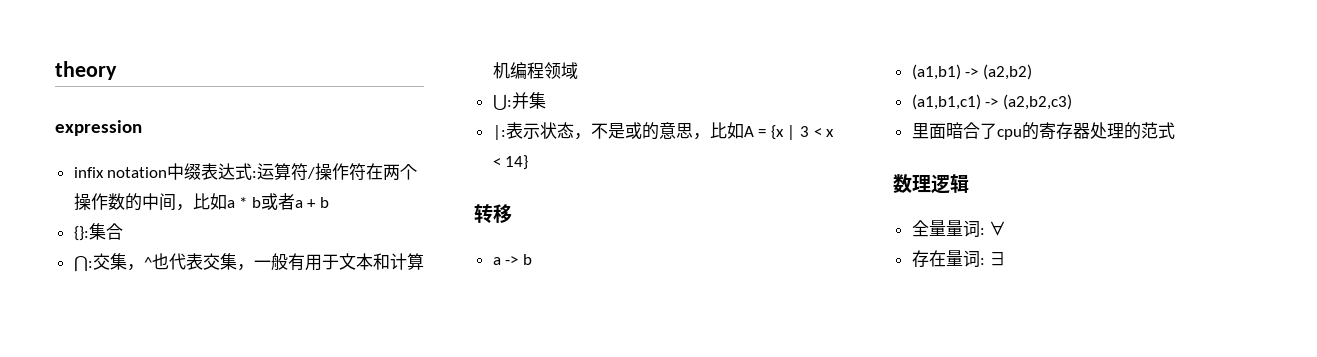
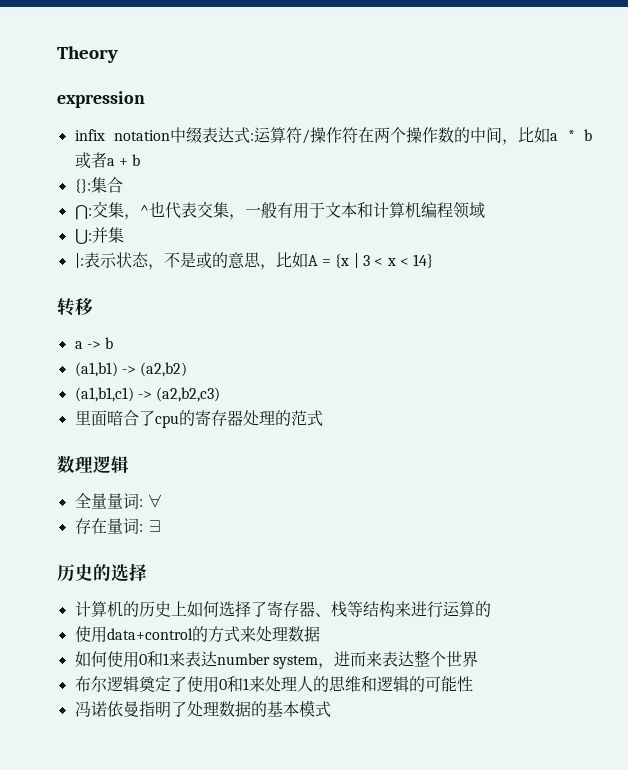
[55,61,117,80] theory -> [57,46,118,63] Theory
(1007, 259) none -> [57,563,147,582] [74,601,491,618] [74,626,320,643] [74,650,478,669] [74,676,473,693] [74,700,331,718] // 历史的选择 // 计算机的历史上如何选择了寄存器、栈等结构来进行运算的 // 使用data+control的方式来处理数据 // 如何使用0和1来表达number system，进而来表达整个世界 // 布尔逻辑奠定了使用0和1来处理人的思维和逻辑的可能性 // 冯诺依曼指明了处理数据的基本模式

